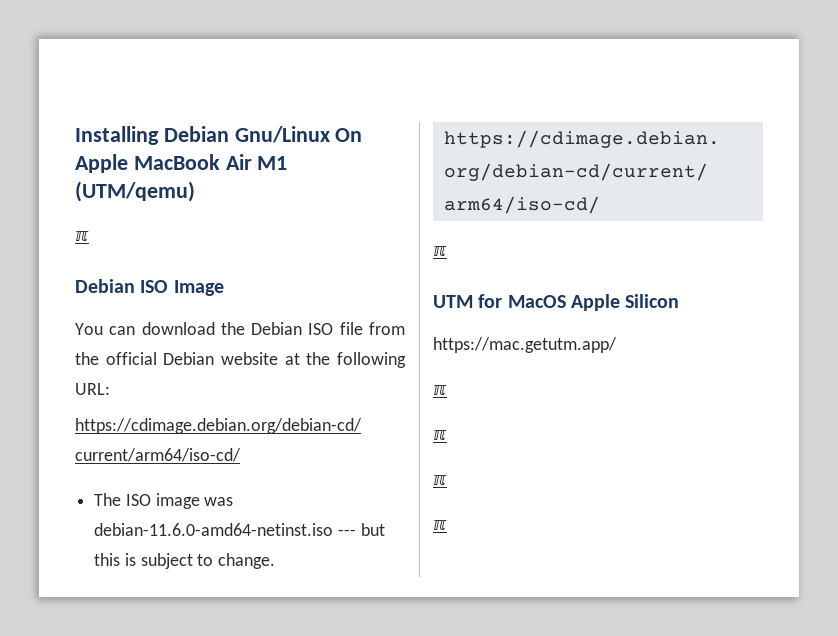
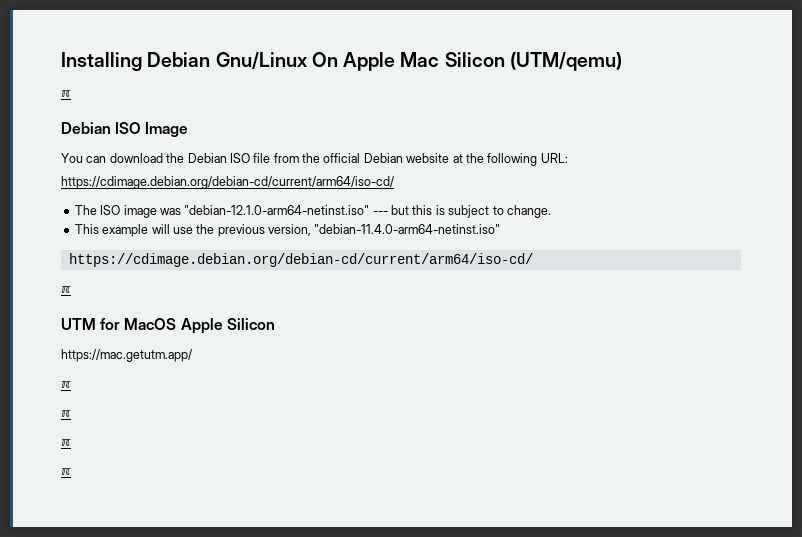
[133,154,288,170] MacBook Air M1 -> [400,52,505,67] Mac Silicon
[94,523,334,536] debian-11.6.0-amd64-netinst.iso -> [184,205,370,215] "debian-12.1.0-arm64-netinst.iso"
(276, 561) none -> [74,224,501,237] // This example will use the previous version, "debian-11.4.0-arm64-netinst.iso"

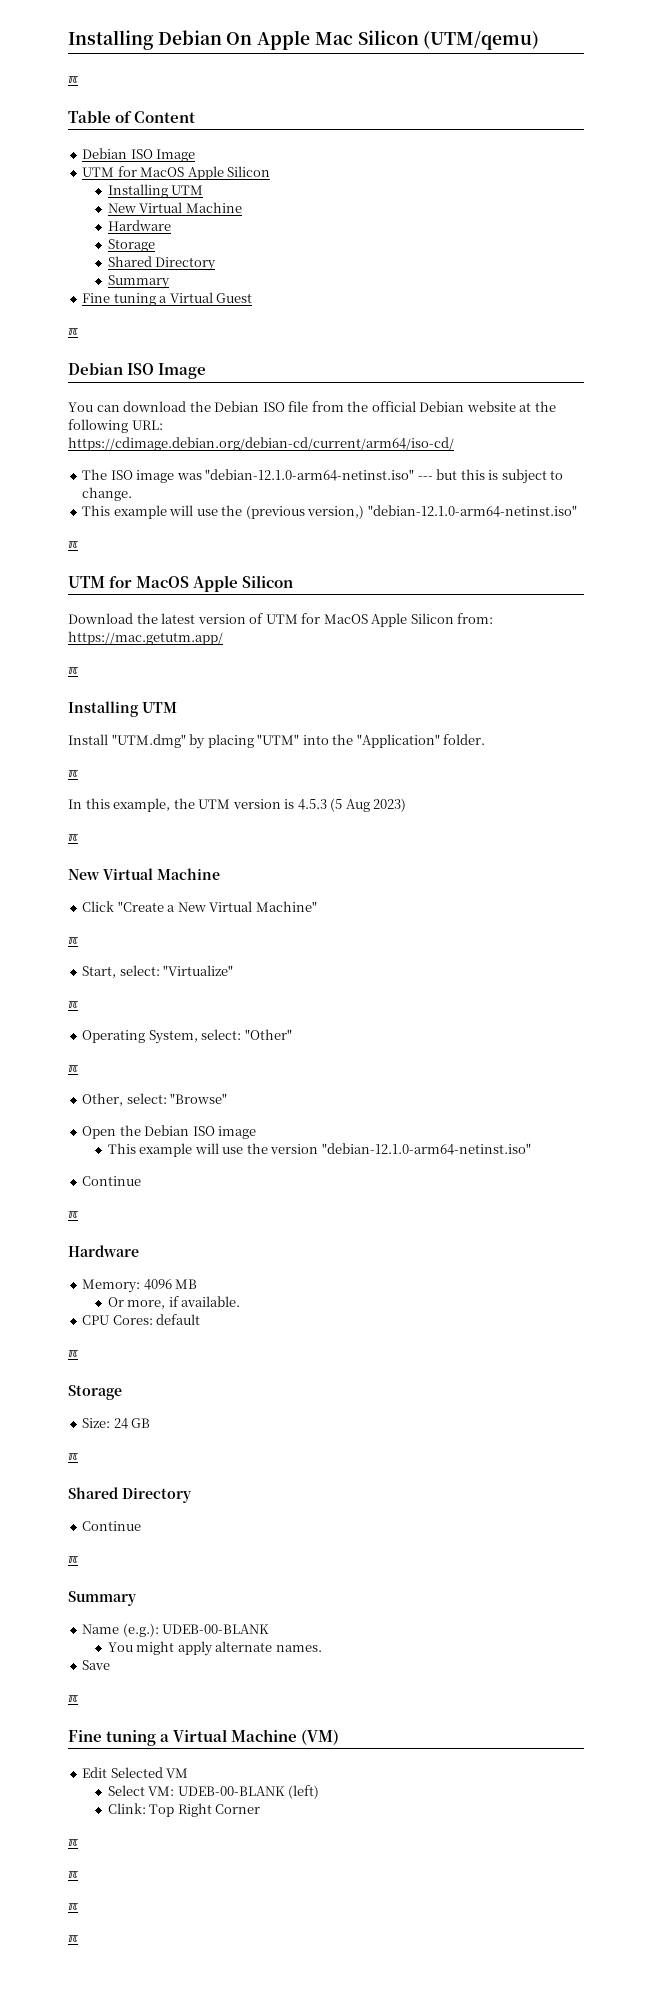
[215,52,308,69] Gnu/Linux -> (222, 37) none
(71, 93) none -> [68,110,196,123] [82,148,196,162] [82,166,271,180] [107,184,204,198] [107,202,242,213] [107,220,171,231] [107,239,155,252] [107,256,217,271] [107,275,170,289] [82,292,253,306] [68,328,78,335] // Table of Content // Debian ISO Image // UTM for MacOS Apple Silicon // Installing UTM // New Virtual Machine // Hardware // Storage // Shared Directory // Summary // Fine tuning a Virtual Guest // ℼ
[217,224,501,237] [68,253,533,267] previous version, "debian-11.4.0-arm64-netinst.iso" // https://cdimage.debian.org/debian-cd/current/arm64/iso-cd/ -> [245,505,577,519] (previous version,) "debian-12.1.0-arm64-netinst.iso"
[61,349,192,362] https://mac.getutm.app/ -> [68,613,494,627] [68,631,223,645] [68,667,78,674] [68,701,177,717] [68,734,486,749] [68,770,78,777] [68,798,407,812] [68,834,78,841] [68,868,220,880] [82,901,317,912] [68,937,78,944] [82,965,234,978] [68,1001,78,1008] [82,1029,292,1044] [68,1065,78,1072] [82,1093,228,1106] [82,1125,257,1139] [107,1143,531,1157] [82,1176,142,1186] [68,1211,78,1218] [68,1245,139,1257] [82,1279,198,1293] [107,1296,241,1309] [82,1314,201,1325] [68,1350,78,1357] [68,1385,122,1400] [82,1418,151,1429] [68,1453,78,1460] [68,1487,192,1503] [82,1521,142,1531] [68,1556,78,1563] [68,1591,137,1606] [82,1623,270,1637] [107,1641,322,1656] [82,1660,111,1670] [68,1695,78,1702] [68,1729,340,1746] [82,1767,189,1778] [107,1785,320,1799] [107,1803,261,1817] Download the latest version of UTM for MacOS Apple Silicon from: https://mac.getutm.app/ // ℼ // Installing UTM // Install "UTM.dmg" by placing "UTM" into the "Application" folder. // ℼ // In this example, the UTM version is 4.5.3 (5 Aug 2023) // ℼ // New Virtual Machine // Click "Create a New Virtual Machine" // ℼ // Start, select: "Virtualize" // ℼ // Operating System, select: "Other" // ℼ // Other, select: "Browse" // Open the Debian ISO image // This example will use the version "debian-12.1.0-arm64-netinst.iso" // Continue // ℼ // Hardware // Memory: 4096 MB // Or more, if available. // CPU Cores: default // ℼ // Storage // Size: 24 GB // ℼ // Shared Directory // Continue // ℼ // Summary // Name (e.g.): UDEB-00-BLANK // You might apply alternate names. // Save // ℼ // Fine tuning a Virtual Machine (VM) // Edit Selected VM // Select VM: UDEB-00-BLANK (left) // Clink: Top Right Corner

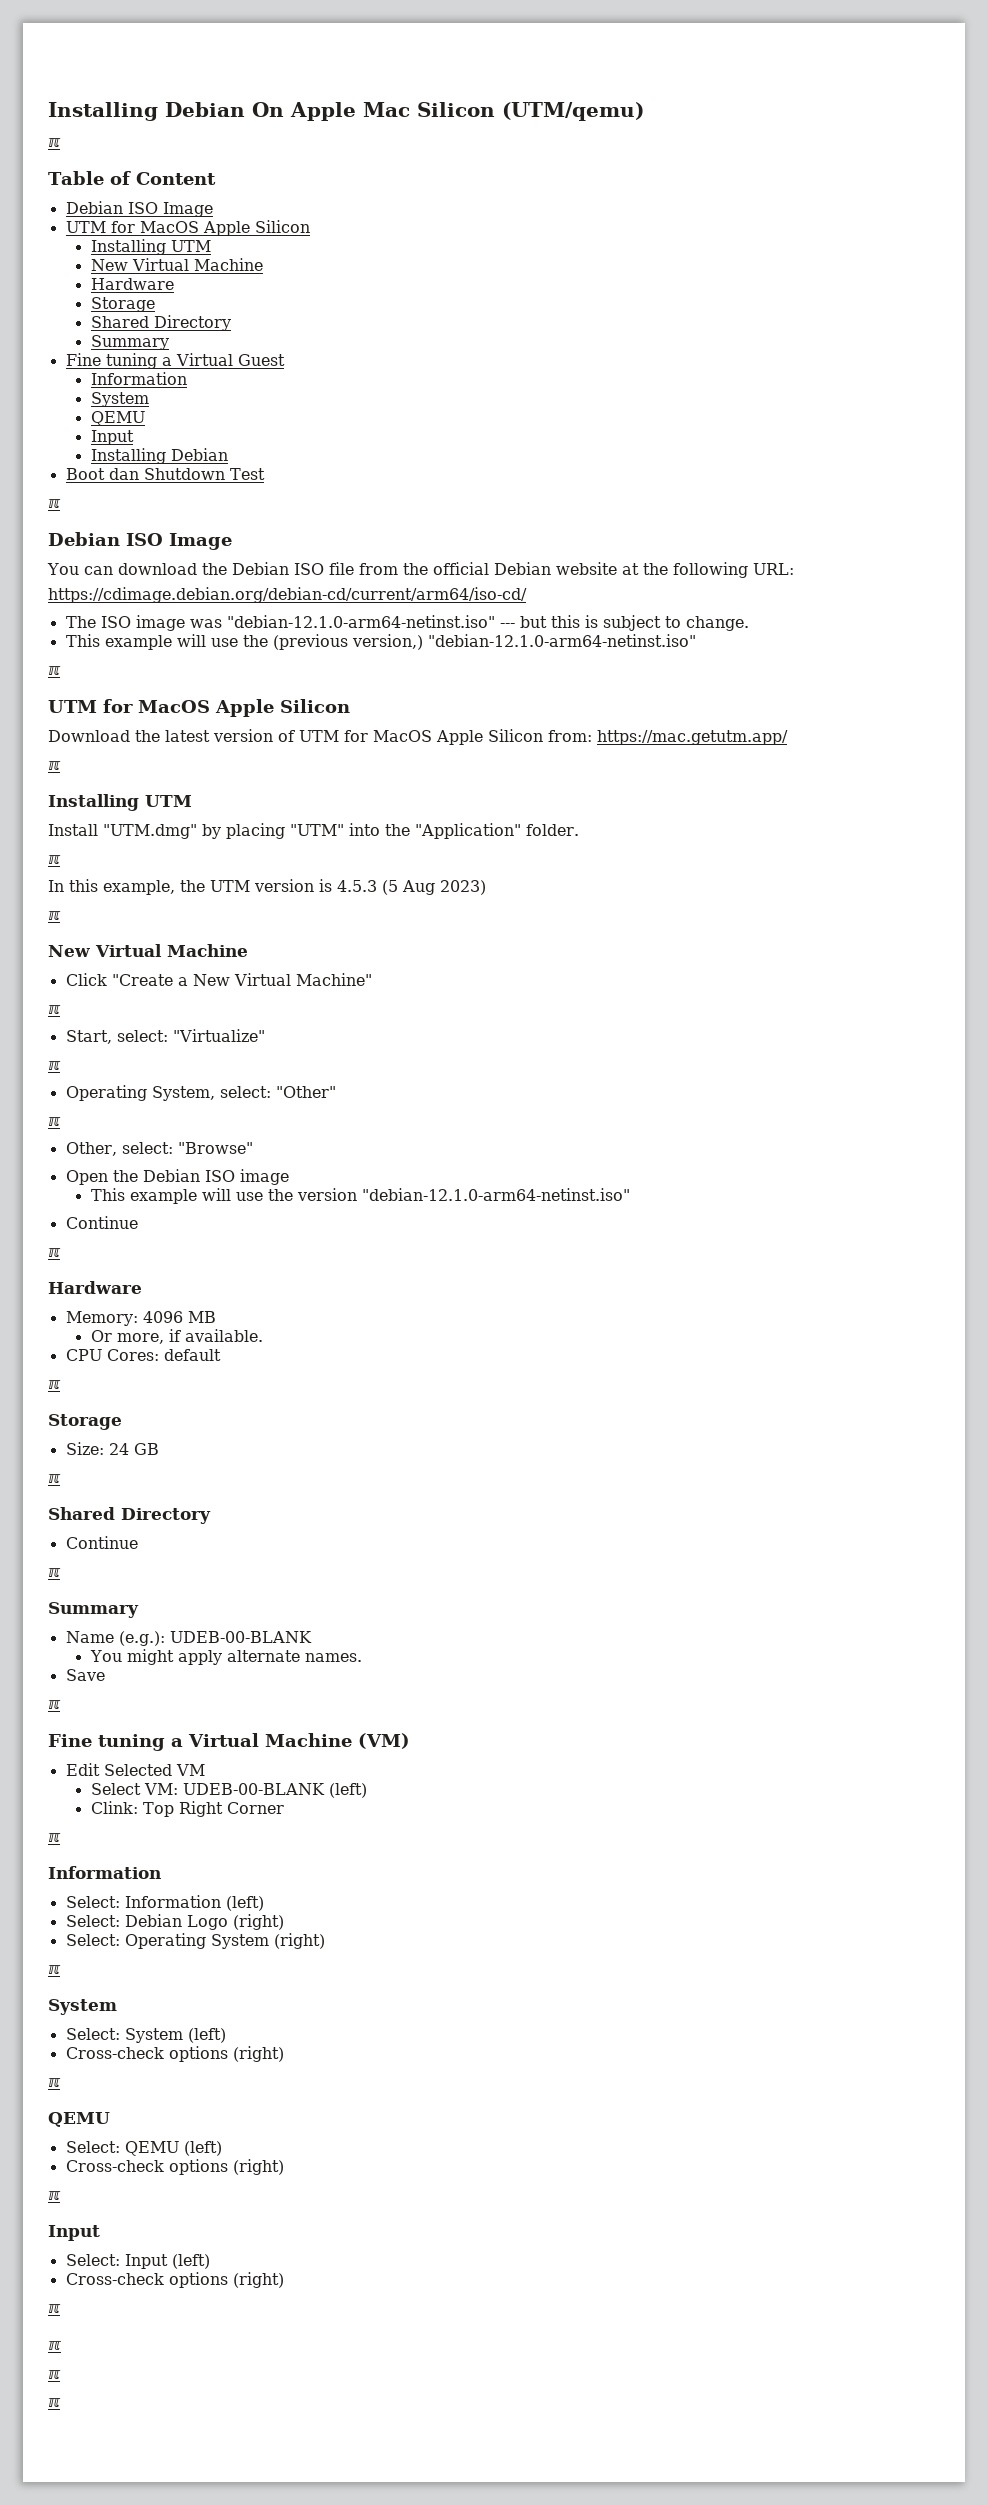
(253, 298) none -> [90,372,187,385] [90,392,149,407] [90,411,145,426] [90,430,134,445] [90,448,228,464] [65,468,265,480] // Information // System // QEMU // Input // Installing Debian // Boot dan Shutdown Test
[68,1871,78,1878] [68,1903,78,1910] [68,1935,78,1942] // ℼ // ℼ // ℼ -> [48,1866,161,1879] [65,1895,264,1911] [65,1914,284,1930] [65,1933,325,1949] [48,1965,61,1974] [48,1999,117,2015] [65,2028,226,2043] [65,2046,284,2062] [48,2078,61,2087] [48,2112,110,2127] [65,2141,222,2156] [65,2159,284,2175] [48,2191,61,2200] [48,2225,100,2241] [65,2254,210,2269] [65,2272,284,2288] [48,2304,61,2313] [48,2341,61,2350] [48,2370,61,2379] [48,2398,61,2407] // Information // Select: Information (left) // Select: Debian Logo (right) // Select: Operating System (right) // ℼ // System // Select: System (left) // Cross-check options (right) // ℼ // QEMU // Select: QEMU (left) // Cross-check options (right) // ℼ // Input // Select: Input (left) // Cross-check options (right) // ℼ // ℼ // ℼ // ℼ

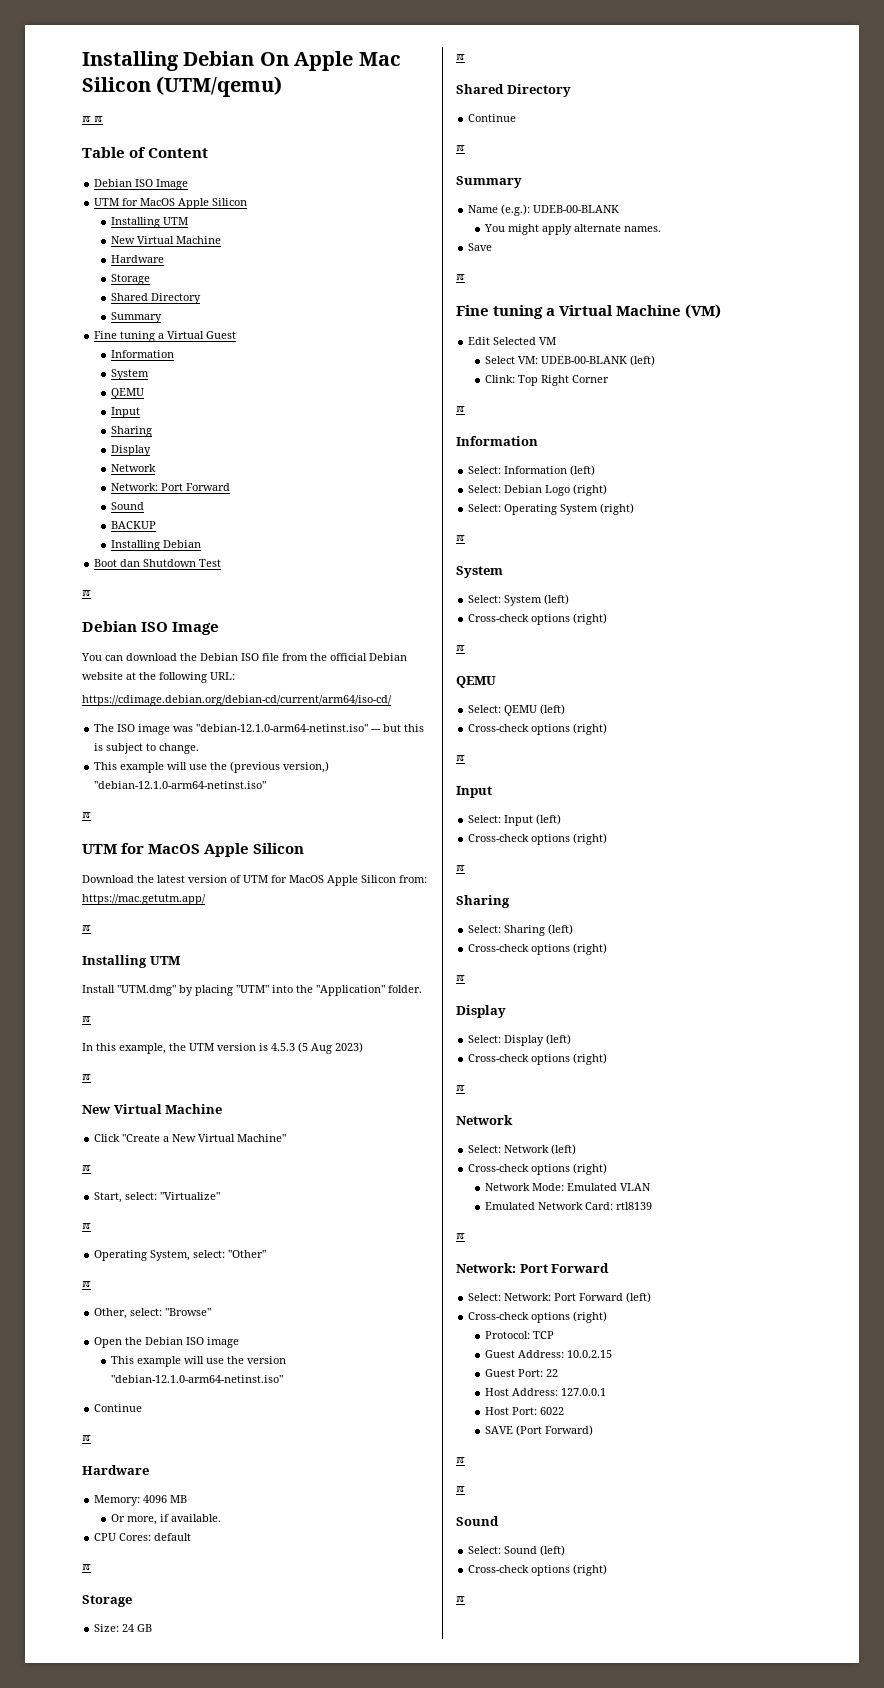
(61, 142) none -> [94,116,103,123] ℼ
(134, 437) none -> [111,426,153,437] [111,445,152,456] [111,464,157,472] [111,483,231,491] [111,502,145,510] [111,521,157,529] // Sharing // Display // Network // Network: Port Forward // Sound // BACKUP
[48,2341,61,2350] [48,2370,61,2379] ℼ // ℼ -> [456,895,510,908] [468,924,574,936] [468,943,608,955] [456,975,465,982] [456,1005,506,1018] [468,1034,572,1046] [468,1053,608,1065] [456,1085,465,1092] [456,1115,513,1125] [468,1144,577,1155] [468,1163,608,1175] [485,1183,652,1191] [485,1202,653,1210] [456,1233,465,1240] [456,1263,610,1273] [468,1292,652,1303] [468,1311,608,1323] [485,1331,555,1339] [485,1350,613,1358] [485,1369,559,1377] [485,1388,607,1396] [485,1407,565,1415] [485,1425,594,1436] [456,1457,465,1464] [456,1486,465,1493] [456,1516,499,1526] [468,1545,566,1556] [468,1564,608,1576] Sharing // Select: Sharing (left) // Cross-check options (right) // ℼ // Display // Select: Display (left) // Cross-check options (right) // ℼ // Network // Select: Network (left) // Cross-check options (right) // Network Mode: Emulated VLAN // Emulated Network Card: rtl8139 // ℼ // Network: Port Forward // Select: Network: Port Forward (left) // Cross-check options (right) // Protocol: TCP // Guest Address: 10.0.2.15 // Guest Port: 22 // Host Address: 127.0.0.1 // Host Port: 6022 // SAVE (Port Forward) // ℼ // ℼ // Sound // Select: Sound (left) // Cross-check options (right)

